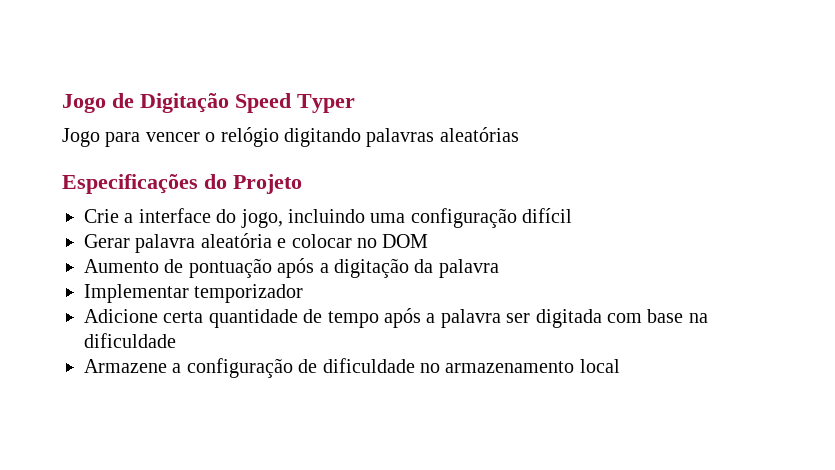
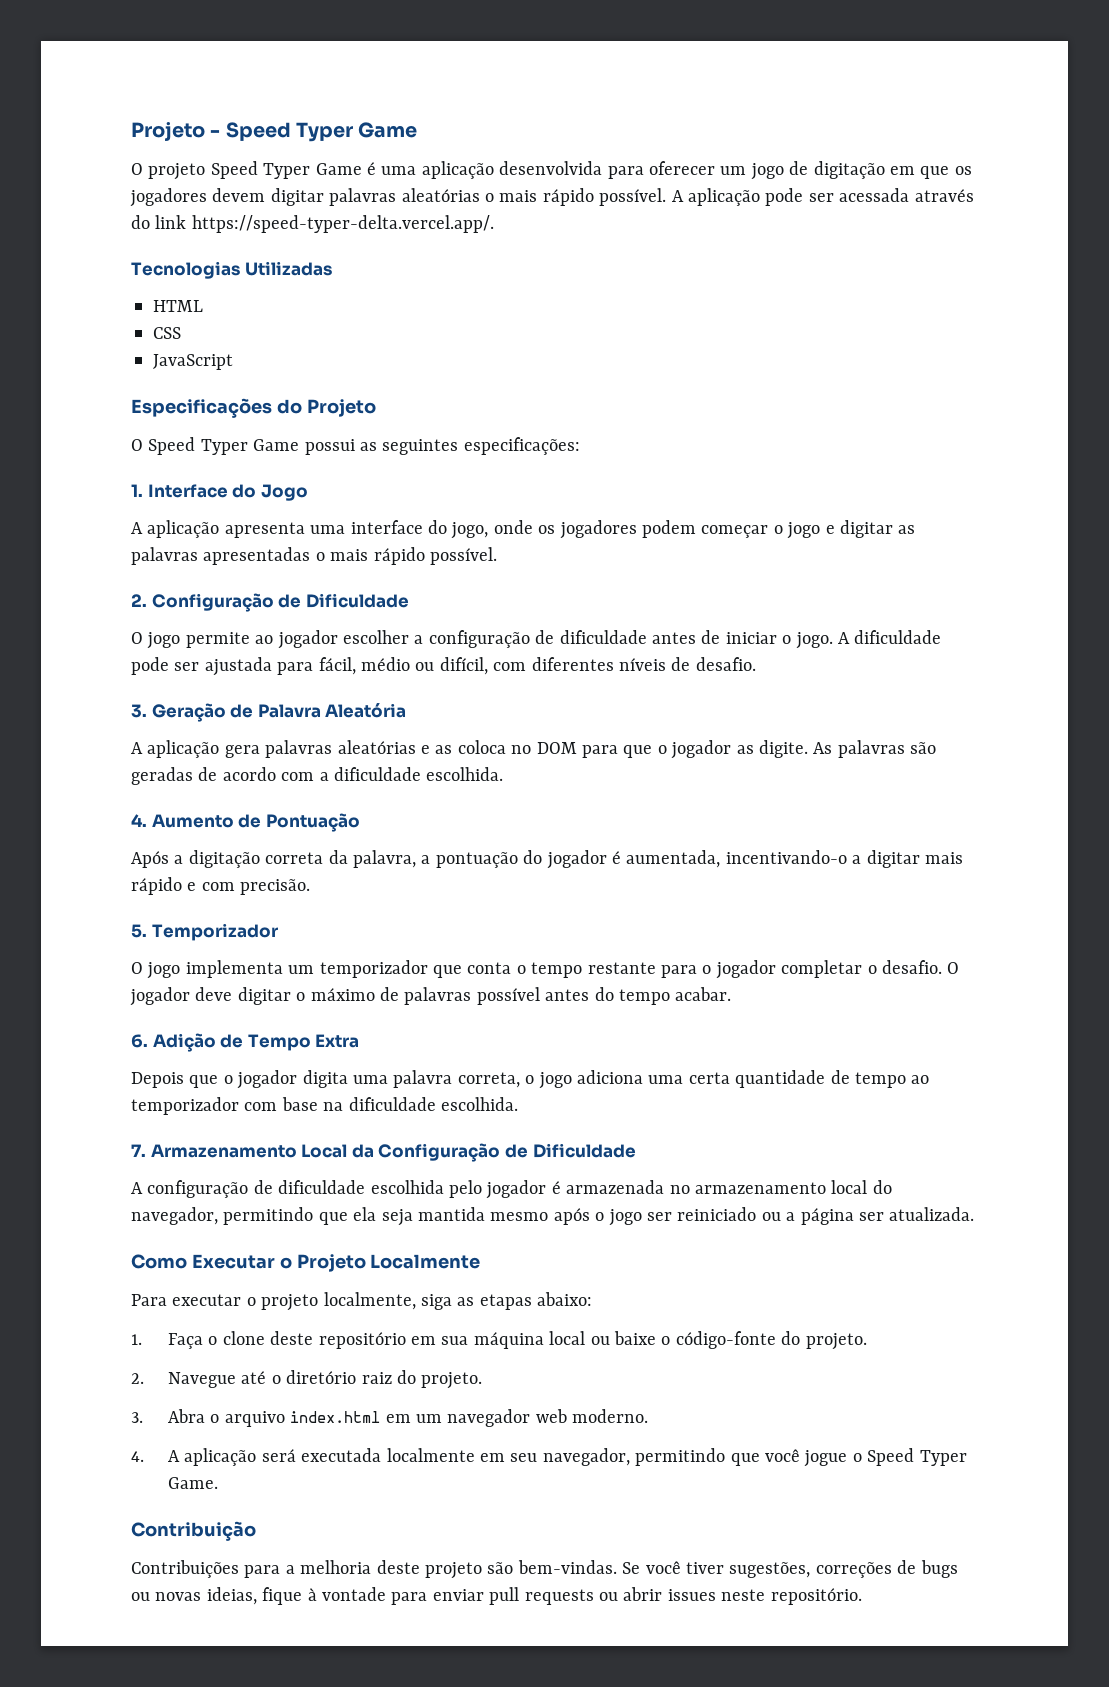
[62,93,355,113] [62,127,519,147] [62,174,302,194] [84,208,573,228] [84,233,429,253] [84,258,499,278] [84,284,304,303] [84,308,708,328] [84,333,176,348] [84,358,620,378] Jogo de Digitação Speed Typer // Jogo para vencer o relógio digitando palavras aleatórias // Especificações do Projeto // Crie a interface do jogo, incluindo uma configuração difícil // Gerar palavra aleatória e colocar no DOM // Aumento de pontuação após a digitação da palavra // Implementar temporizador // Adicione certa quantidade de tempo após a palavra ser digitada com base na dificuldade // Armazene a configuração de dificuldade no armazenamento local -> [131,121,418,142] [131,161,972,180] [130,188,974,207] [131,215,494,233] [131,261,332,279] [153,300,203,312] [153,327,181,339] [153,354,233,370] [131,398,376,418] [131,437,580,455] [131,484,308,501] [131,520,916,539] [131,547,497,565] [131,593,409,612] [131,630,942,649] [131,657,756,676] [131,703,407,722] [131,740,937,759] [131,767,504,785] [131,813,360,832] [131,850,963,869] [131,877,311,895] [131,923,278,941] [131,960,960,979] [130,987,732,1006] [131,1033,360,1052] [131,1070,930,1089] [131,1097,518,1115] [131,1143,636,1162] [131,1180,892,1199] [131,1207,975,1226] [131,1254,481,1272] [131,1292,593,1311] [131,1331,867,1350] [131,1370,483,1389] [131,1409,649,1427] [131,1448,967,1467] [168,1477,219,1489] [131,1521,256,1541] [131,1560,958,1579] [131,1587,862,1605] Projeto - Speed Typer Game // O projeto Speed Typer Game é uma aplicação desenvolvida para oferecer um jogo de digitação em que os jogadores devem digitar palavras aleatórias o mais rápido possível. A aplicação pode ser acessada através do link https://speed-typer-delta.vercel.app/. // Tecnologias Utilizadas // HTML // CSS // JavaScript // Especificações do Projeto // O Speed Typer Game possui as seguintes especificações: // 1. Interface do Jogo // A aplicação apresenta uma interface do jogo, onde os jogadores podem começar o jogo e digitar as palavras apresentadas o mais rápido possível. // 2. Configuração de Dificuldade // O jogo permite ao jogador escolher a configuração de dificuldade antes de iniciar o jogo. A dificuldade pode ser ajustada para fácil, médio ou difícil, com diferentes níveis de desafio. // 3. Geração de Palavra Aleatória // A aplicação gera palavras aleatórias e as coloca no DOM para que o jogador as digite. As palavras são geradas de acordo com a dificuldade escolhida. // 4. Aumento de Pontuação // Após a digitação correta da palavra, a pontuação do jogador é aumentada, incentivando-o a digitar mais rápido e com precisão. // 5. Temporizador // O jogo implementa um temporizador que conta o tempo restante para o jogador completar o desafio. O jogador deve digitar o máximo de palavras possível antes do tempo acabar. // 6. Adição de Tempo Extra // Depois que o jogador digita uma palavra correta, o jogo adiciona uma certa quantidade de tempo ao temporizador com base na dificuldade escolhida. // 7. Armazenamento Local da Configuração de Dificuldade // A configuração de dificuldade escolhida pelo jogador é armazenada no armazenamento local do navegador, permitindo que ela seja mantida mesmo após o jogo ser reiniciado ou a página ser atualizada. // Como Executar o Projeto Localmente // Para executar o projeto localmente, siga as etapas abaixo: // 1. Faça o clone deste repositório em sua máquina local ou baixe o código-fonte do projeto. // 2. Navegue até o diretório raiz do projeto. // 3. Abra o arquivo index.html em um navegador web moderno. // 4. A aplicação será executada localmente em seu navegador, permitindo que você jogue o Speed Typer Game. // Contribuição // Contribuições para a melhoria deste projeto são bem-vindas. Se você tiver sugestões, correções de bugs ou novas ideias, fique à vontade para enviar pull requests ou abrir issues neste repositório.

